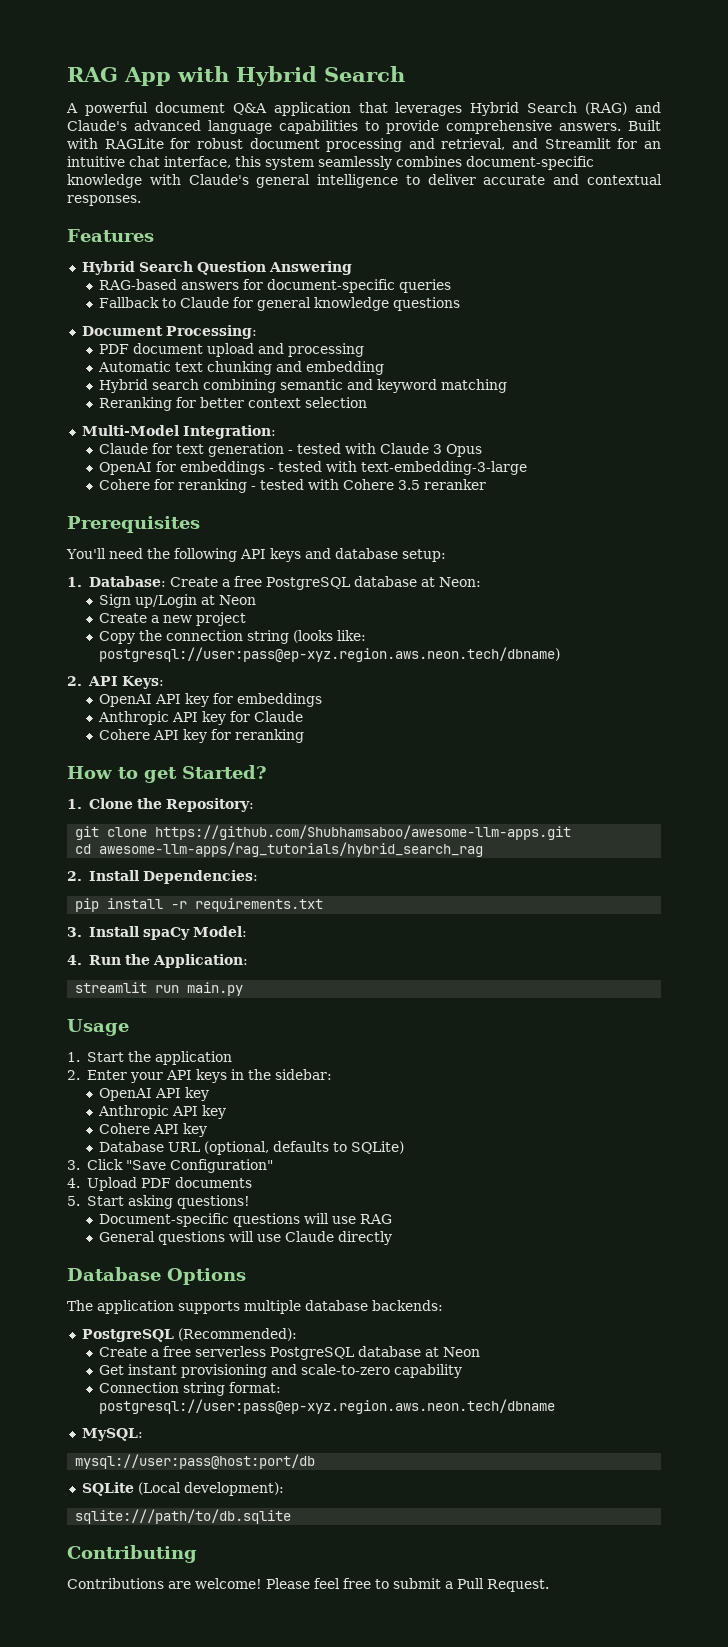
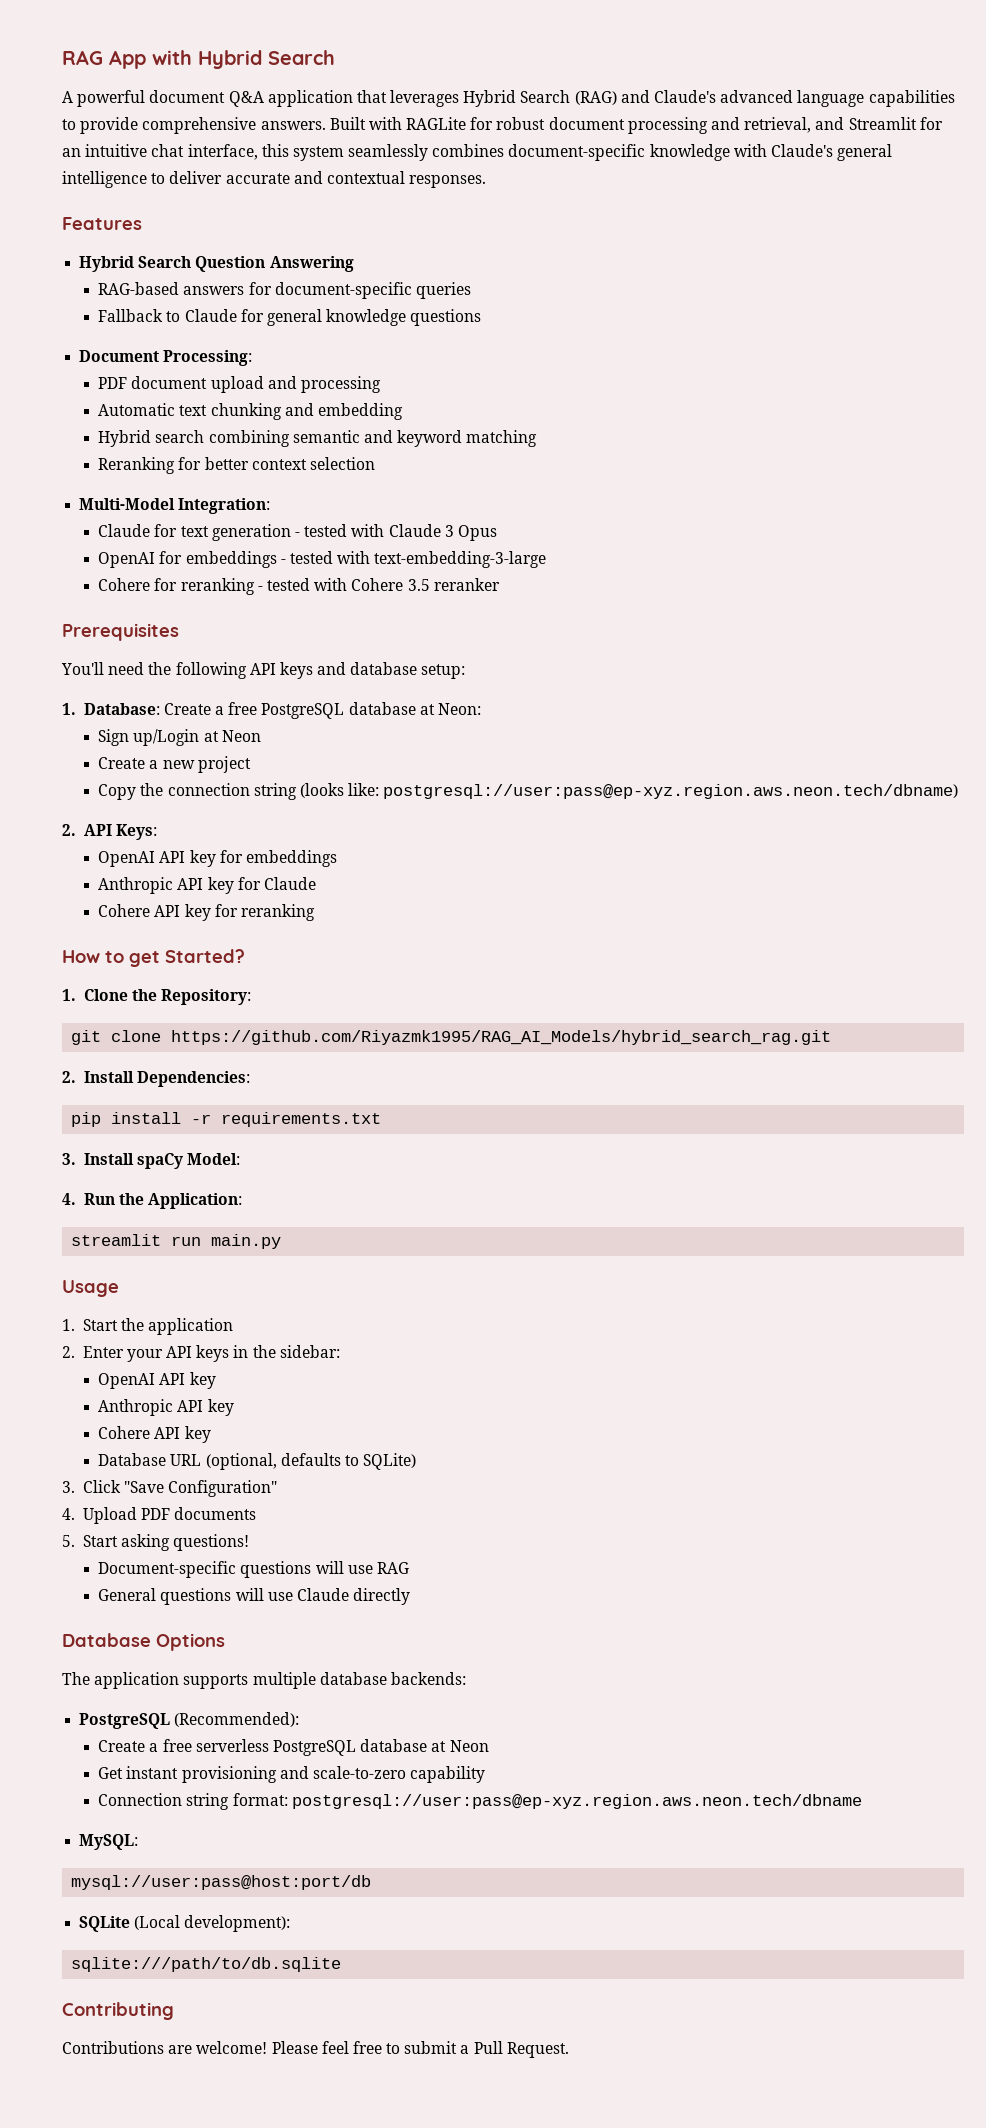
[155,825,572,840] [75,842,484,857] https://github.com/Shubhamsaboo/awesome-llm-apps.git // cd awesome-llm-apps/rag_tutorials/hybrid_search_rag -> [171,1030,832,1045] https://github.com/Riyazmk1995/RAG_AI_Models/hybrid_search_rag.git

